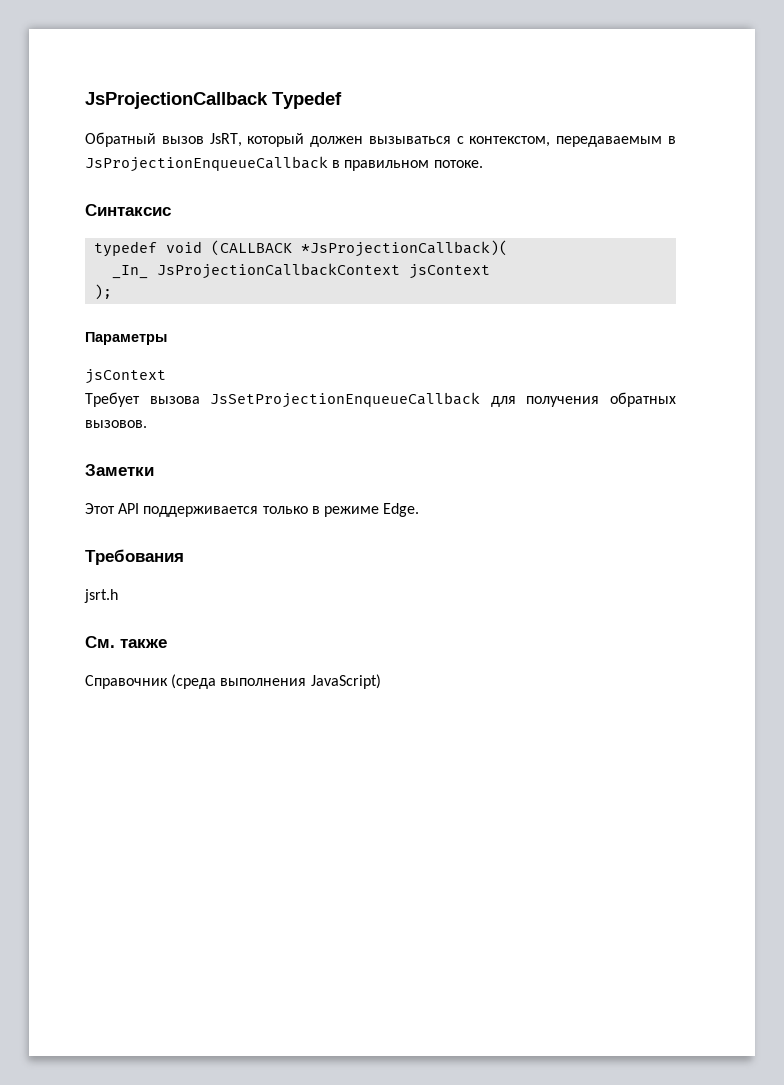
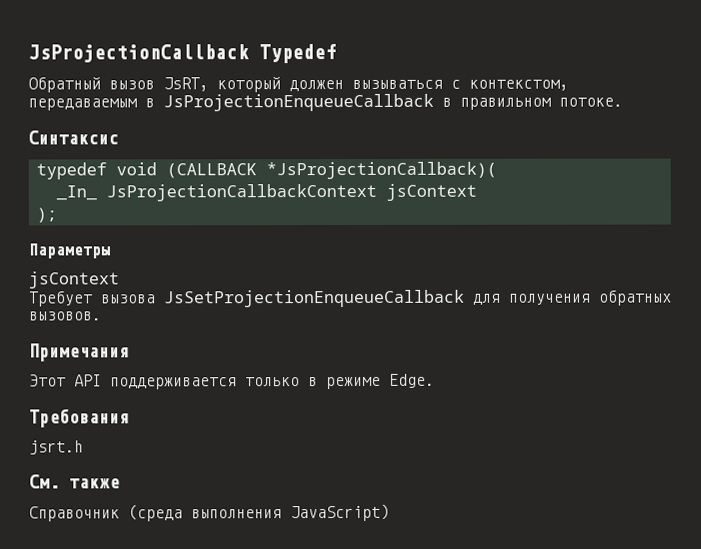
[85,464,154,476] Заметки -> [29,343,130,362] Примечания

